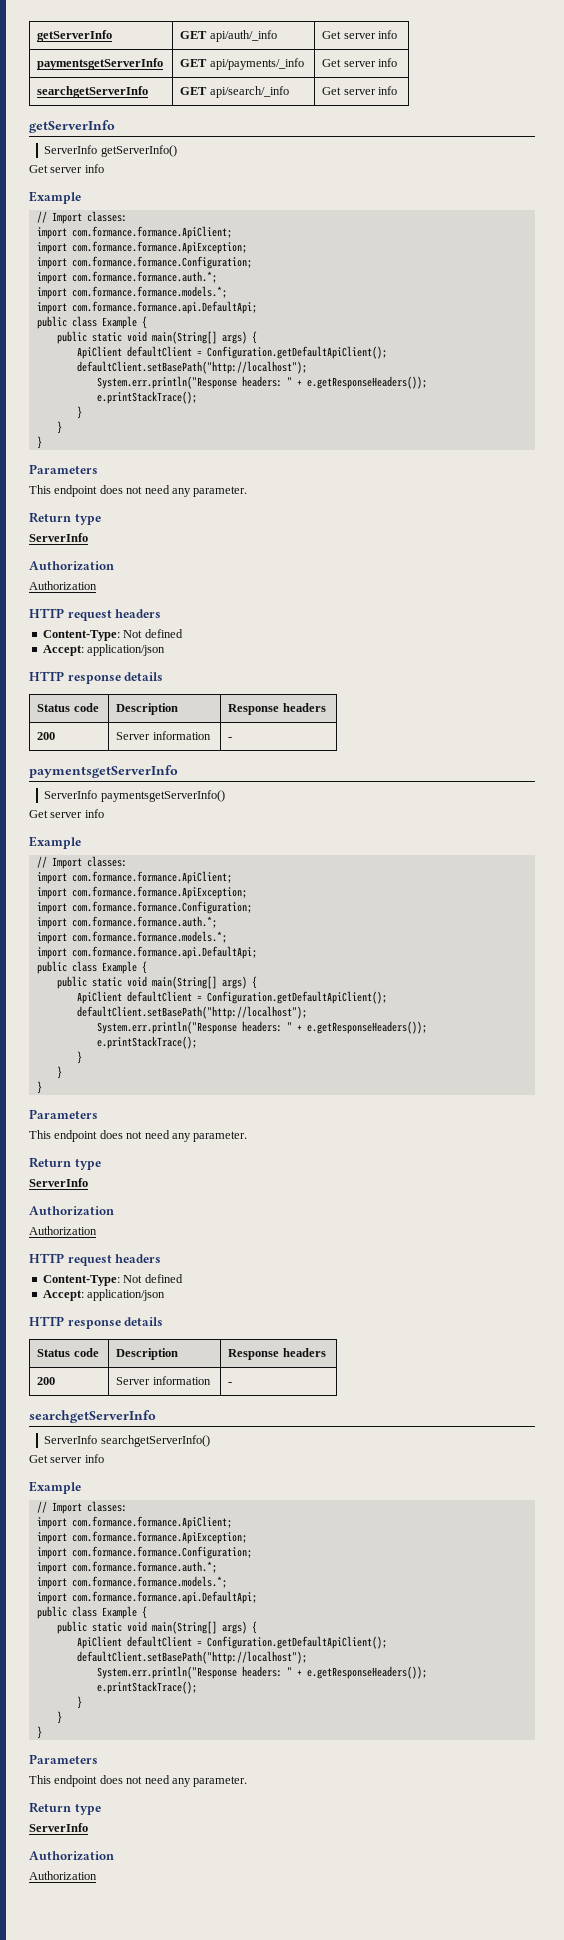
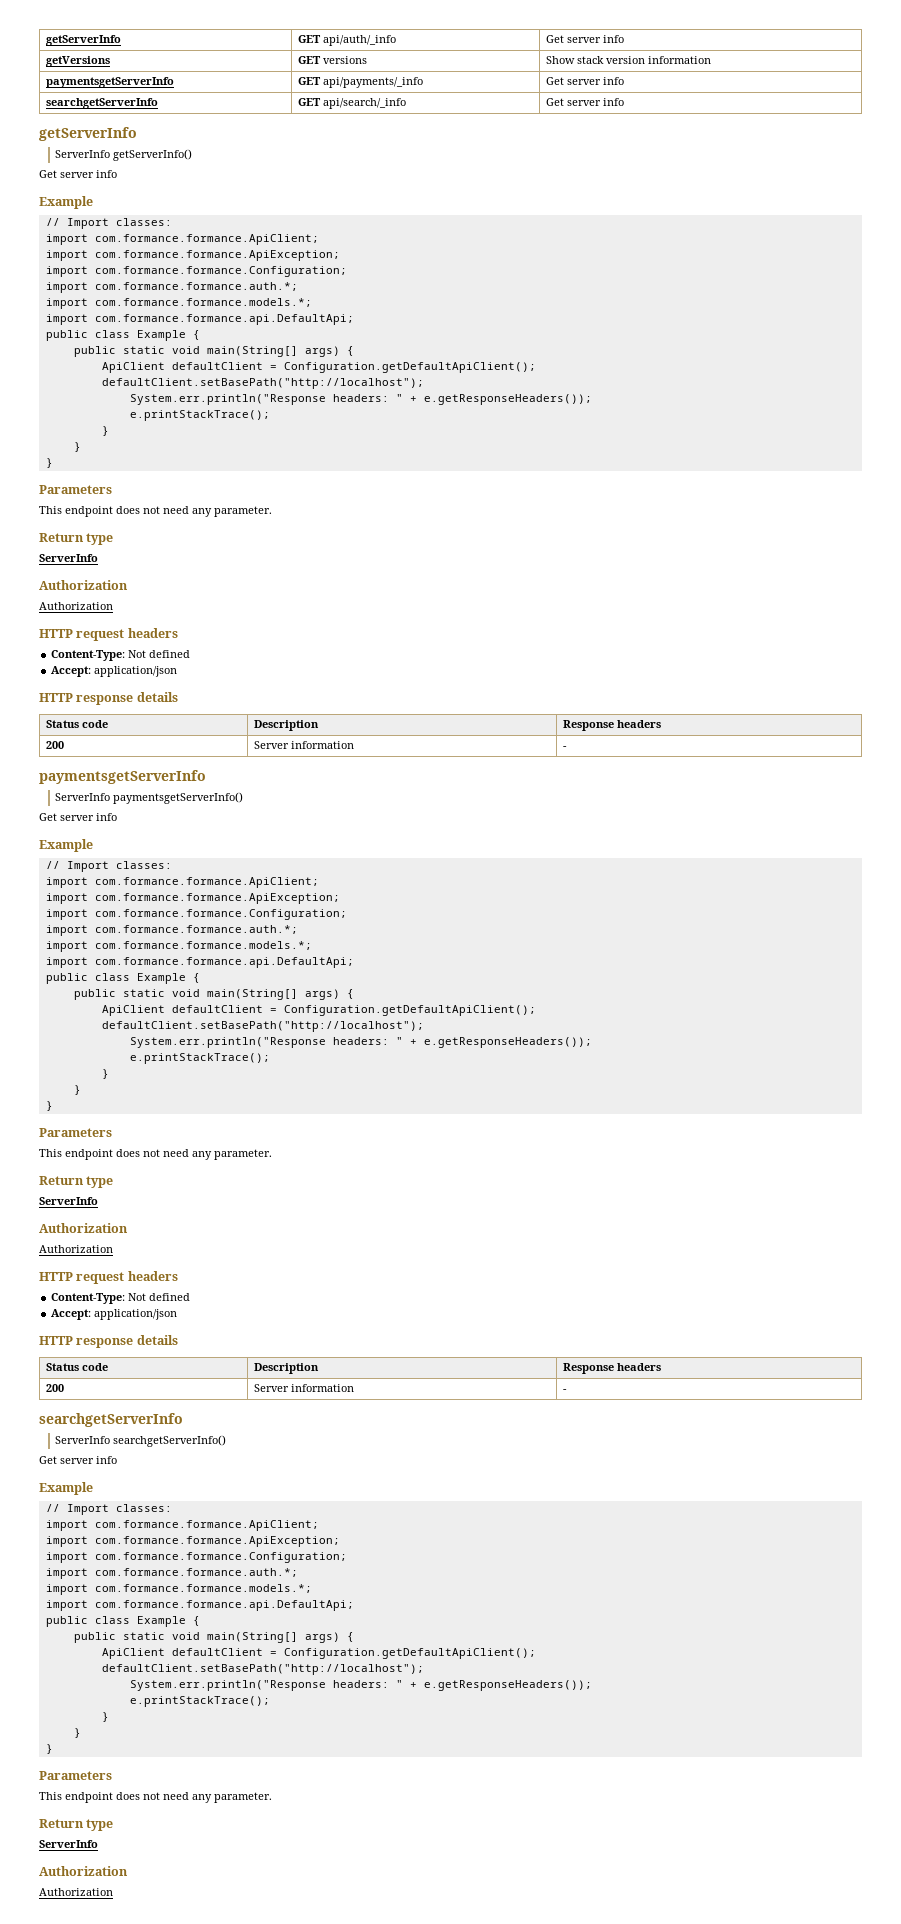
(397, 34) none -> [46,56,111,67] [298,56,368,64] [546,56,712,64] // getVersions | GET versions | Show stack version information

